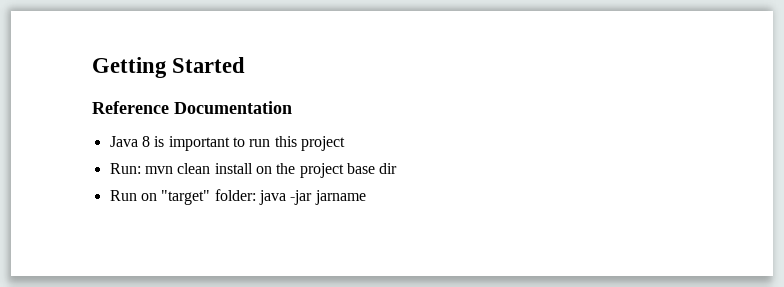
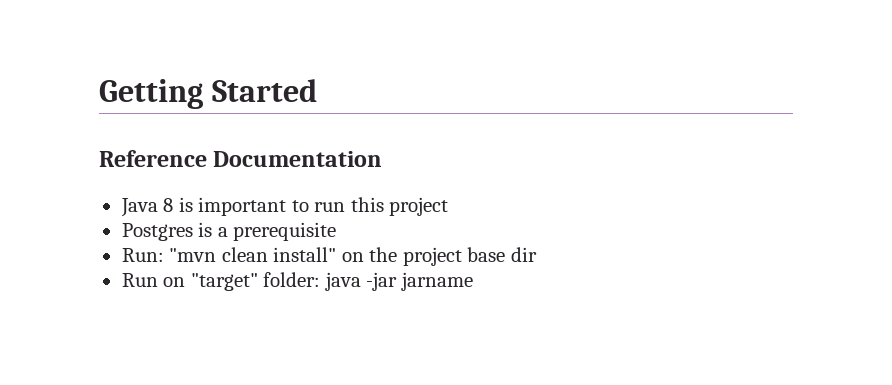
[109,163,253,174] Run: mvn clean install -> [121,222,337,241] [121,247,337,262] Postgres is a prerequisite // Run: "mvn clean install"

